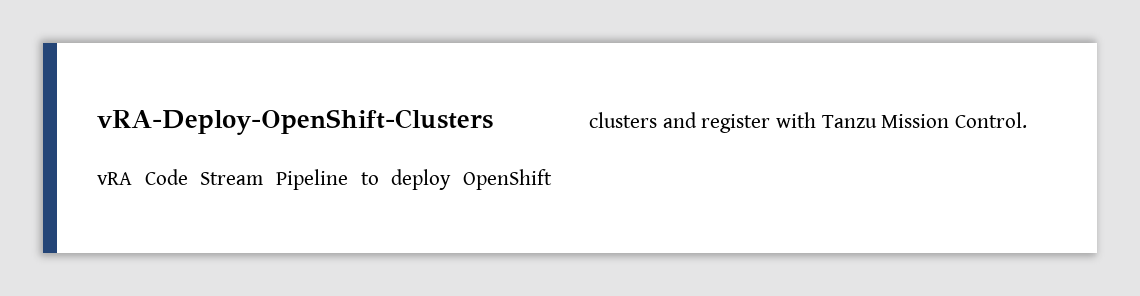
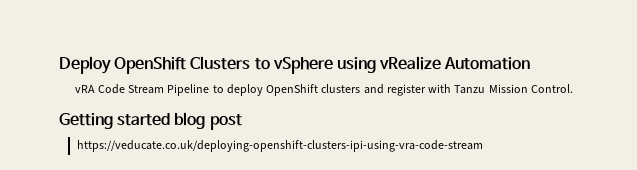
[97,109,493,135] vRA-Deploy-OpenShift-Clusters -> [59,56,531,74] Deploy OpenShift Clusters to vSphere using vRealize Automation
(1028, 120) none -> [59,112,242,130] [76,140,483,152] // Getting started blog post // https://veducate.co.uk/deploying-openshift-clusters-ipi-using-vra-code-stream

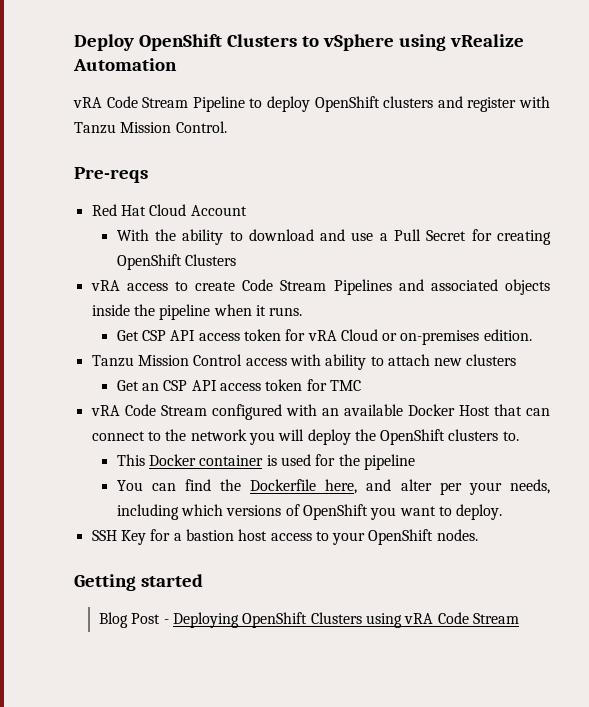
[59,112,242,130] [76,140,483,152] Getting started blog post // https://veducate.co.uk/deploying-openshift-clusters-ipi-using-vra-code-stream -> [74,167,148,183] [91,204,247,216] [116,229,552,245] [116,254,236,270] [90,279,550,295] [91,304,303,320] [116,329,532,345] [91,354,517,370] [116,379,361,391] [90,404,550,420] [91,429,519,445] [116,454,415,470] [116,479,550,495] [116,504,503,520] [91,529,478,545] [74,574,203,591] [99,612,519,628] Pre-reqs // Red Hat Cloud Account // With the ability to download and use a Pull Secret for creating OpenShift Clusters // vRA access to create Code Stream Pipelines and associated objects inside the pipeline when it runs. // Get CSP API access token for vRA Cloud or on-premises edition. // Tanzu Mission Control access with ability to attach new clusters // Get an CSP API access token for TMC // vRA Code Stream configured with an available Docker Host that can connect to the network you will deploy the OpenShift clusters to. // This Docker container is used for the pipeline // You can find the Dockerfile here, and alter per your needs, including which versions of OpenShift you want to deploy. // SSH Key for a bastion host access to your OpenShift nodes. // Getting started // Blog Post - Deploying OpenShift Clusters using vRA Code Stream

